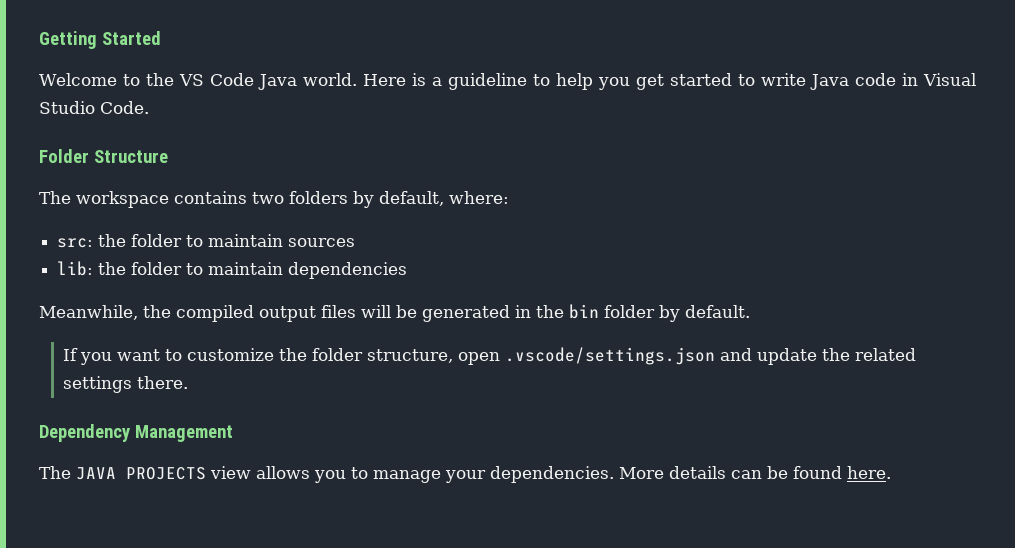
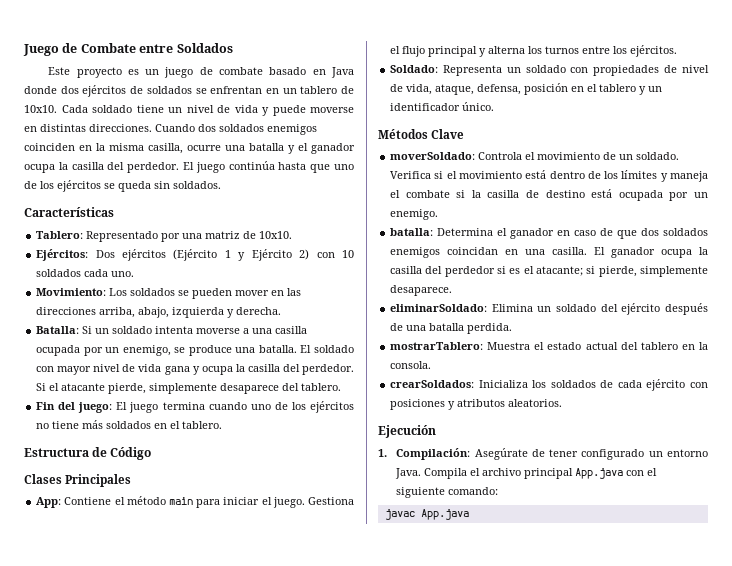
[39,31,161,49] [39,73,976,90] [39,101,149,114] [39,149,168,163] [39,191,509,208] [57,234,356,248] [57,261,408,279] [39,304,750,322] [62,347,916,365] [62,376,188,393] [39,424,233,442] [39,466,891,483] Getting Started // Welcome to the VS Code Java world. Here is a guideline to help you get started to write Java code in Visual Studio Code. // Folder Structure // The workspace contains two folders by default, where: // src: the folder to maintain sources // lib: the folder to maintain dependencies // Meanwhile, the compiled output files will be generated in the bin folder by default. // If you want to customize the folder structure, open .vscode/settings.json and update the related settings there. // Dependency Management // The JAVA PROJECTS view allows you to manage your dependencies. More details can be found here. -> [23,43,233,56] [48,67,354,78] [24,85,354,97] [24,105,354,116] [24,124,317,135] [24,143,355,154] [24,161,355,173] [24,180,221,192] [24,207,114,217] [36,231,293,242] [36,249,355,261] [36,269,135,277] [36,288,302,299] [36,307,282,318] [36,326,308,334] [36,345,354,356] [36,364,355,375] [36,383,342,394] [36,401,354,413] [36,420,223,429] [24,447,152,460] [24,474,132,487] [36,496,354,508] [390,45,678,57] [390,65,709,76] [390,83,663,95] [390,102,495,111] [378,129,465,139] [390,152,680,160] [390,170,708,182] [390,189,708,201] [390,209,439,220] [390,228,708,239] [390,247,708,258] [390,266,708,277] [390,285,453,296] [390,303,708,315] [390,323,513,334] [390,342,708,350] [390,361,432,369] [390,379,708,391] [390,399,563,410] [378,425,436,438] [378,448,708,460] [395,468,658,479] [396,487,499,498] [384,509,469,520] Juego de Combate entre Soldados // Este proyecto es un juego de combate basado en Java donde dos ejércitos de soldados se enfrentan en un tablero de 10x10. Cada soldado tiene un nivel de vida y puede moverse en distintas direcciones. Cuando dos soldados enemigos coinciden en la misma casilla, ocurre una batalla y el ganador ocupa la casilla del perdedor. El juego continúa hasta que uno de los ejércitos se queda sin soldados. // Características // Tablero: Representado por una matriz de 10x10. // Ejércitos: Dos ejércitos (Ejército 1 y Ejército 2) con 10 soldados cada uno. // Movimiento: Los soldados se pueden mover en las direcciones arriba, abajo, izquierda y derecha. // Batalla: Si un soldado intenta moverse a una casilla ocupada por un enemigo, se produce una batalla. El soldado con mayor nivel de vida gana y ocupa la casilla del perdedor. Si el atacante pierde, simplemente desaparece del tablero. // Fin del juego: El juego termina cuando uno de los ejércitos no tiene más soldados en el tablero. // Estructura de Código // Clases Principales // App: Contiene el método main para iniciar el juego. Gestiona el flujo principal y alterna los turnos entre los ejércitos. // Soldado: Representa un soldado con propiedades de nivel de vida, ataque, defensa, posición en el tablero y un identificador único. // Métodos Clave // moverSoldado: Controla el movimiento de un soldado. Verifica si el movimiento está dentro de los límites y maneja el combate si la casilla de destino está ocupada por un enemigo. // batalla: Determina el ganador en caso de que dos soldados enemigos coincidan en una casilla. El ganador ocupa la casilla del perdedor si es el atacante; si pierde, simplemente desaparece. // eliminarSoldado: Elimina un soldado del ejército después de una batalla perdida. // mostrarTablero: Muestra el estado actual del tablero en la consola. // crearSoldados: Inicializa los soldados de cada ejército con posiciones y atributos aleatorios. // Ejecución // 1. Compilación: Asegúrate de tener configurado un entorno Java. Compila el archivo principal App.java con el siguiente comando: // javac App.java

